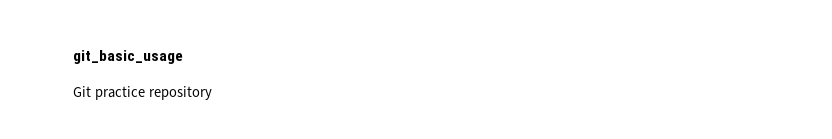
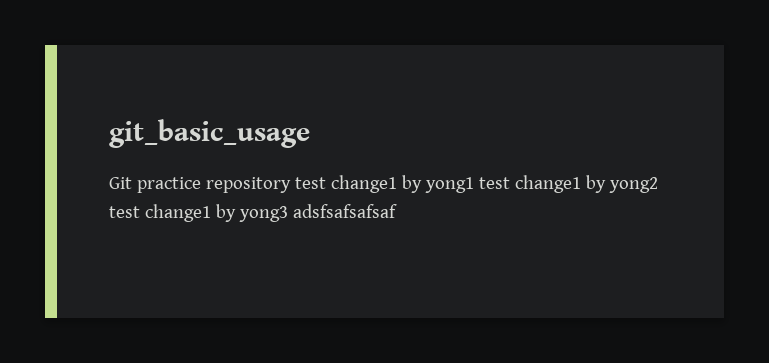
(212, 93) none -> [294,175,658,193] [109,204,397,222] test change1 by yong1 test change1 by yong2 test change1 by yong3 adsfsafsafsaf

